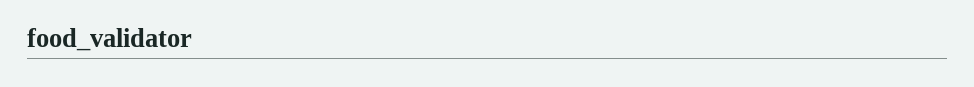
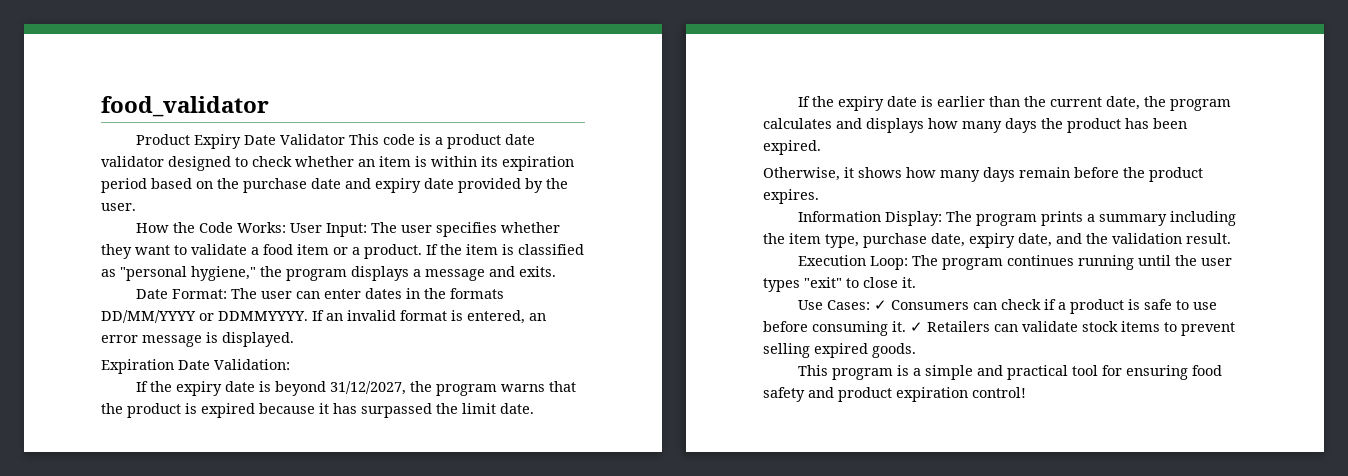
(192, 39) none -> [135,134,535,149] [101,156,574,171] [101,178,568,193] [101,203,136,211] [135,222,560,237] [101,244,584,259] [101,266,556,281] [135,288,504,299] [101,310,546,324] [101,332,294,347] [101,359,290,374] [135,381,576,396] [101,403,534,418] [797,96,1231,111] [763,118,1187,133] [763,140,821,155] [763,167,1203,182] [763,189,819,204] [797,211,1236,226] [763,233,1231,248] [797,255,1232,270] [763,277,916,292] [797,299,1217,314] [763,321,1235,336] [763,343,916,358] [797,365,1222,380] [763,387,1026,402] // Product Expiry Date Validator This code is a product date validator designed to check whether an item is within its expiration period based on the purchase date and expiry date provided by the user. // How the Code Works: User Input: The user specifies whether they want to validate a food item or a product. If the item is classified as "personal hygiene," the program displays a message and exits. // Date Format: The user can enter dates in the formats DD/MM/YYYY or DDMMYYYY. If an invalid format is entered, an error message is displayed. // Expiration Date Validation: // If the expiry date is beyond 31/12/2027, the program warns that the product is expired because it has surpassed the limit date. // If the expiry date is earlier than the current date, the program calculates and displays how many days the product has been expired. // Otherwise, it shows how many days remain before the product expires. // Information Display: The program prints a summary including the item type, purchase date, expiry date, and the validation result. // Execution Loop: The program continues running until the user types "exit" to close it. // Use Cases: ✓ Consumers can check if a product is safe to use before consuming it. ✓ Retailers can validate stock items to prevent selling expired goods. // This program is a simple and practical tool for ensuring food safety and product expiration control!

